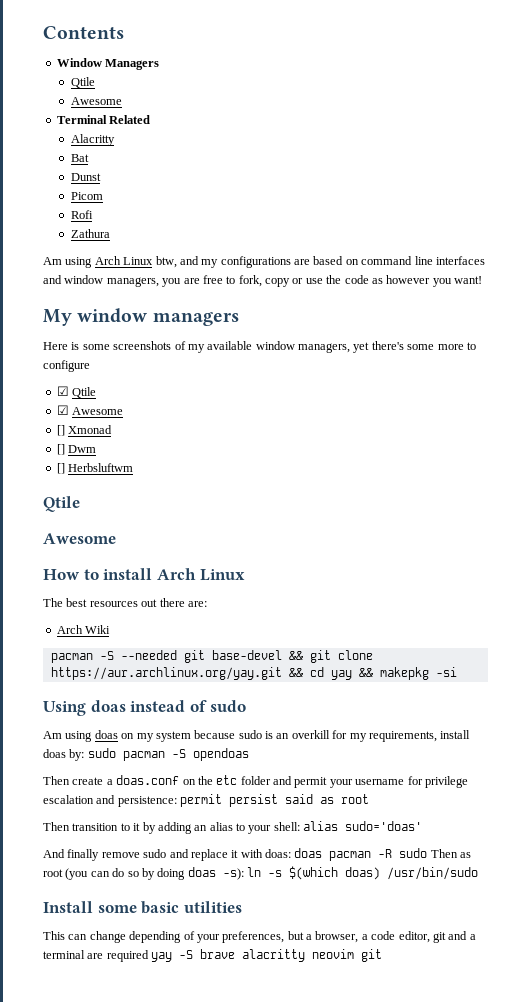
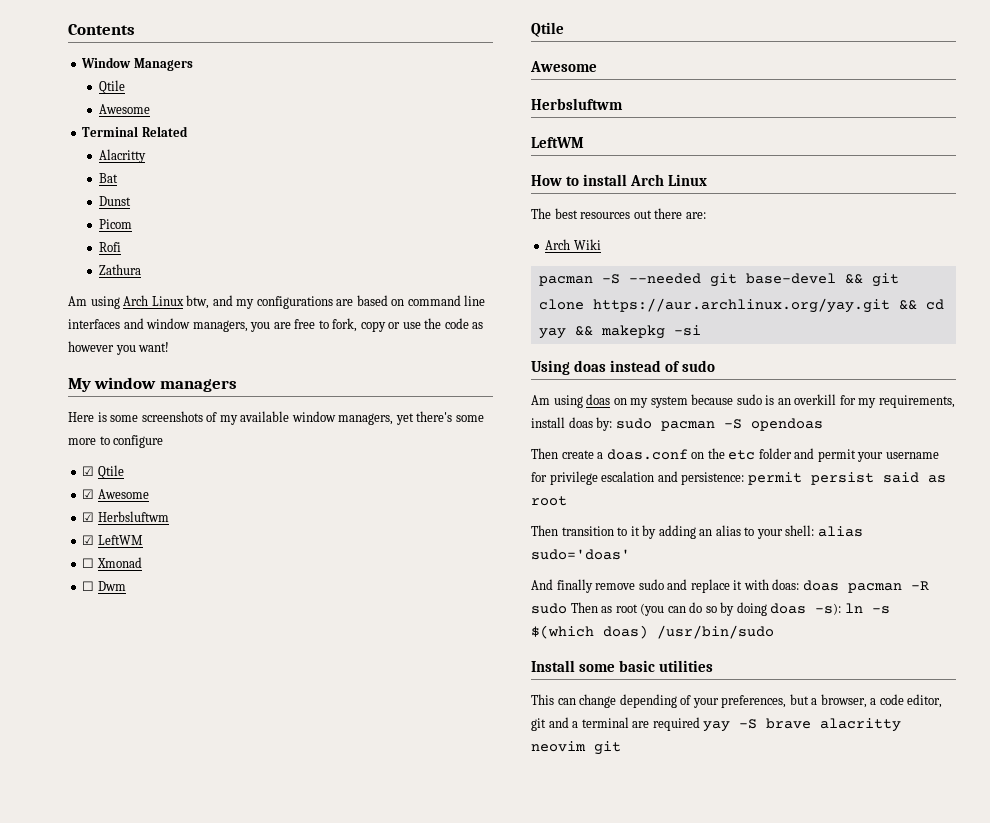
[56,425,65,436] [] -> [82,511,169,522] [82,535,143,545] [82,558,95,568] ☑ Herbsluftwm // ☑ LeftWM // ☐
[56,444,65,455] [] -> [82,581,95,591] ☐
[56,463,134,474] [43,496,80,512] [43,533,116,544] // [] Herbsluftwm // Qtile // Awesome -> [531,22,564,37] [530,61,597,72] [531,98,623,110] [531,137,584,148] // Qtile // Awesome // Herbsluftwm // LeftWM

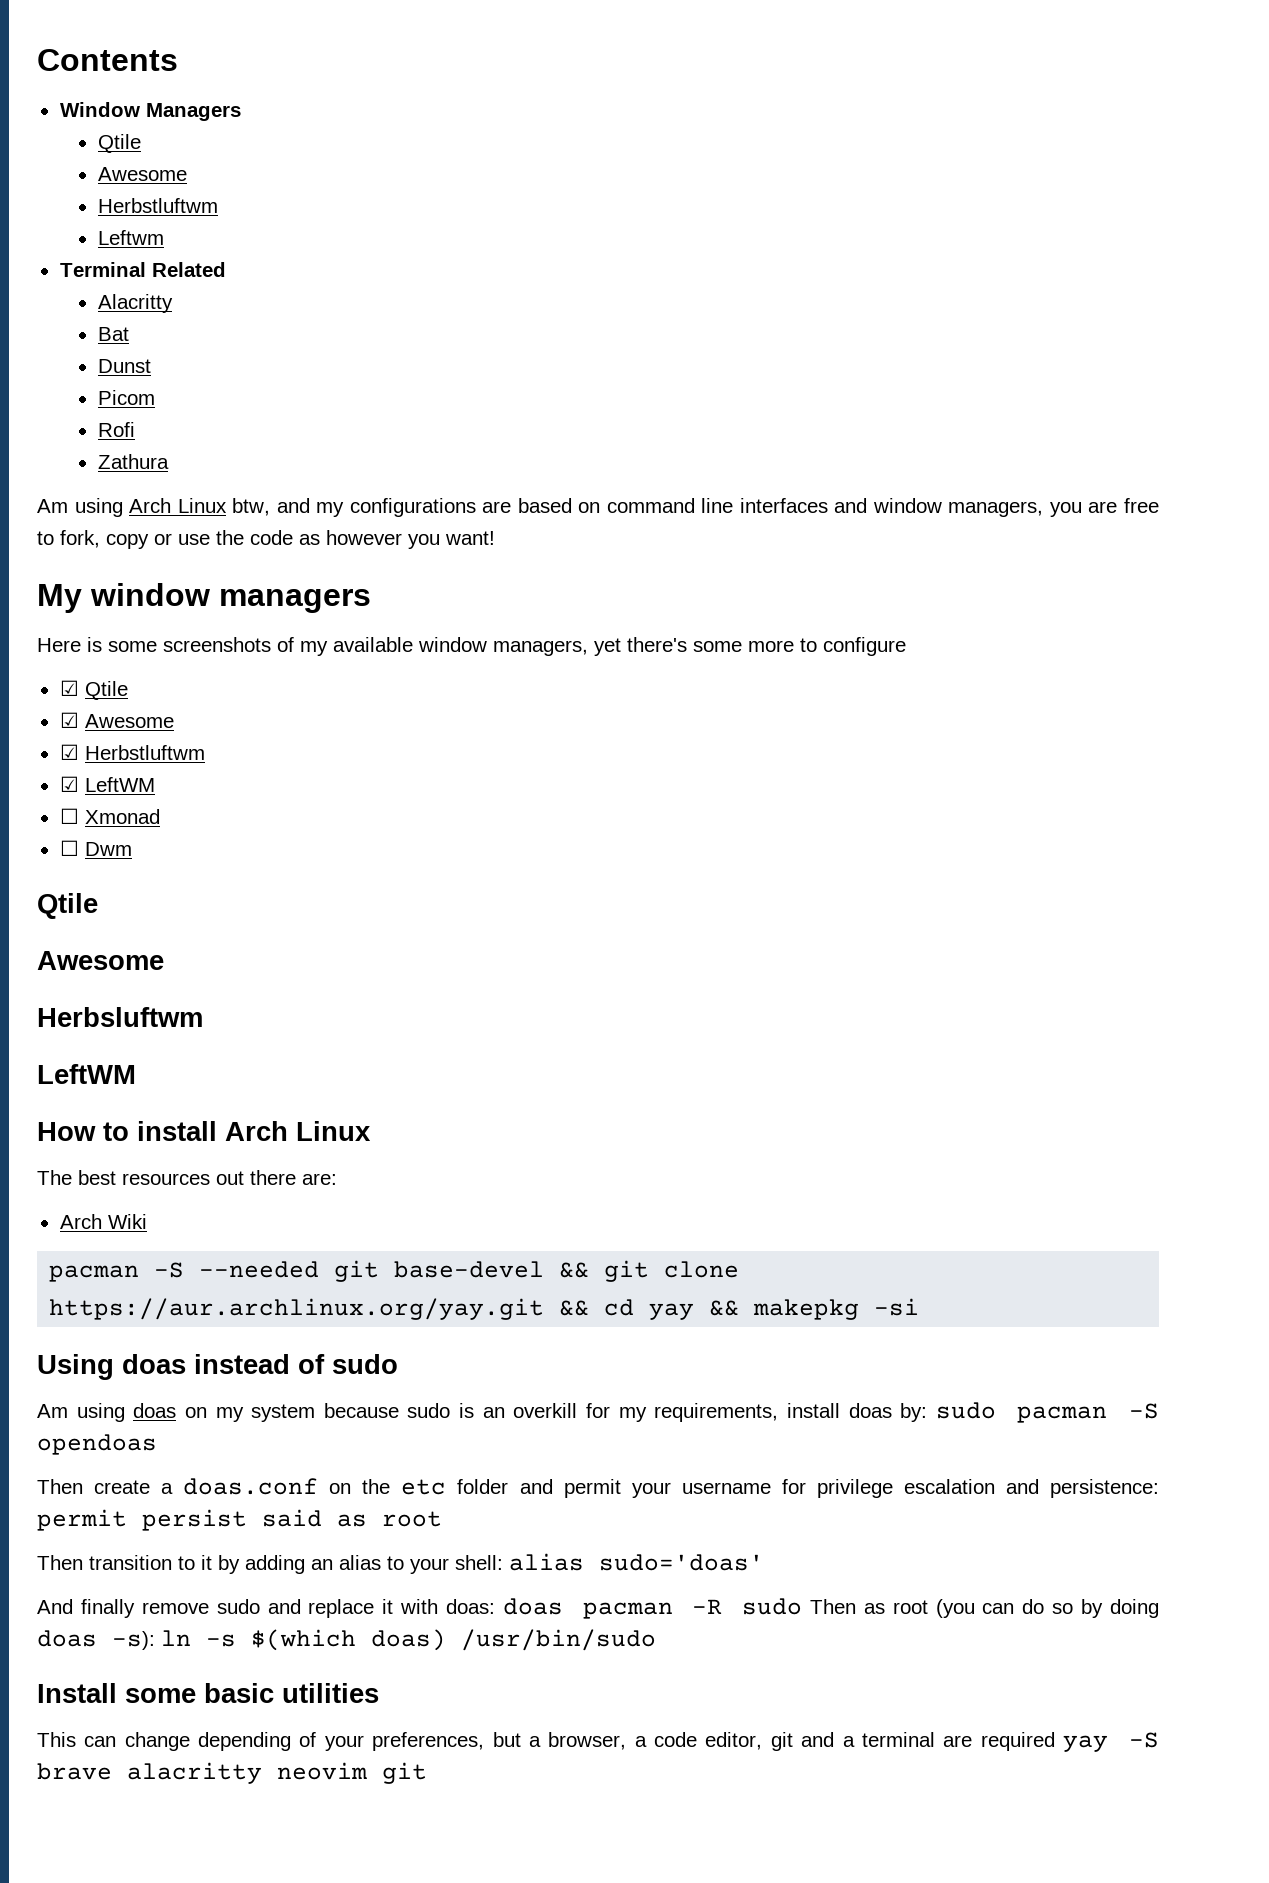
(150, 109) none -> [97,198,218,213] [97,230,164,245] // Herbstluftwm // Leftwm
[97,511,169,522] Herbsluftwm -> [84,745,205,760] Herbstluftwm

